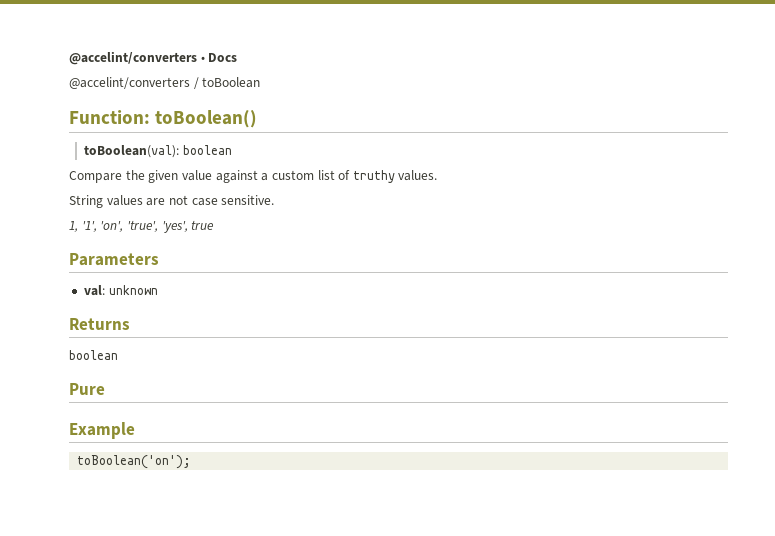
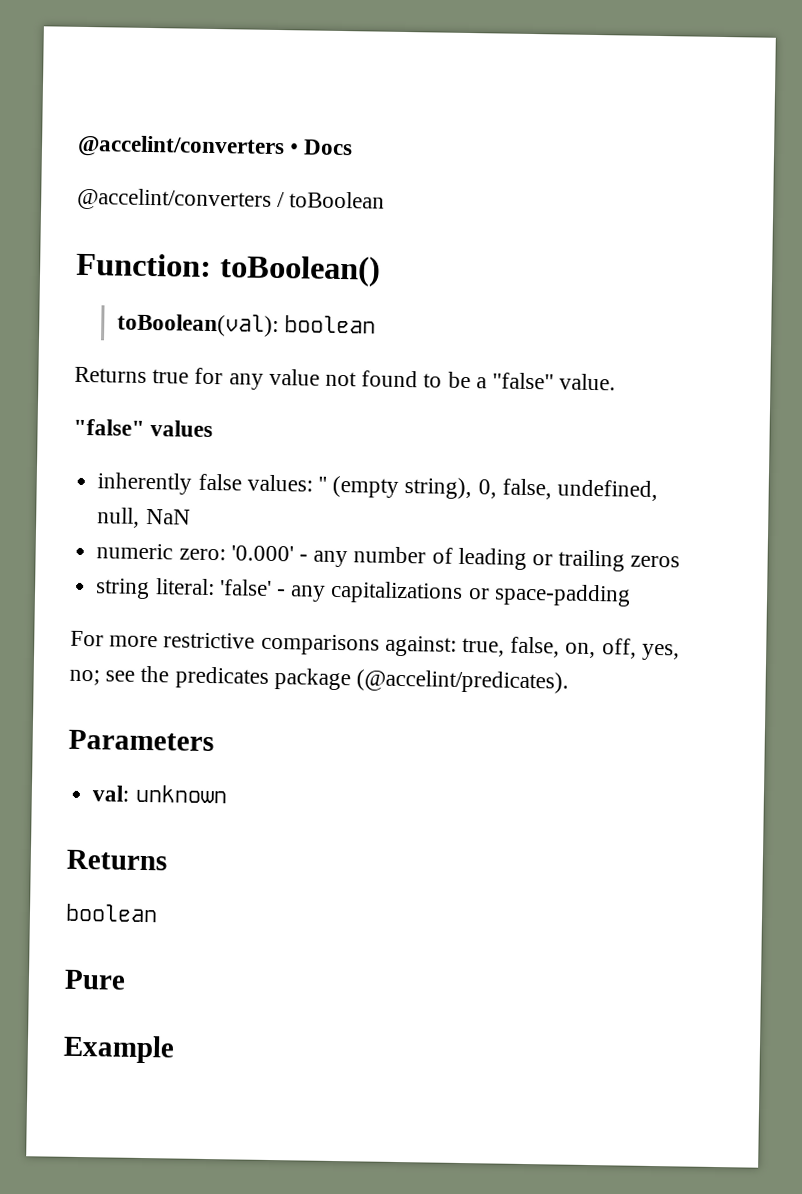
[69,170,438,183] [69,195,275,208] [69,220,215,233] Compare the given value against a custom list of truthy values. // String values are not case sensitive. // 1, '1', 'on', 'true', 'yes', true -> [74,366,617,391] [73,418,214,438] [97,472,658,502] [97,507,191,528] [96,543,681,572] [95,578,631,607] [70,630,680,661] [69,665,570,694] Returns true for any value not found to be a "false" value. // "false" values // inherently false values: '' (empty string), 0, false, undefined, null, NaN // numeric zero: '0.000' - any number of leading or trailing zeros // string literal: 'false' - any capitalizations or space-padding // For more restrictive comparisons against: true, false, on, off, yes, no; see the predicates package (@accelint/predicates).
[77,455,192,469] // toBoolean('on'); -> (175, 1049) none

